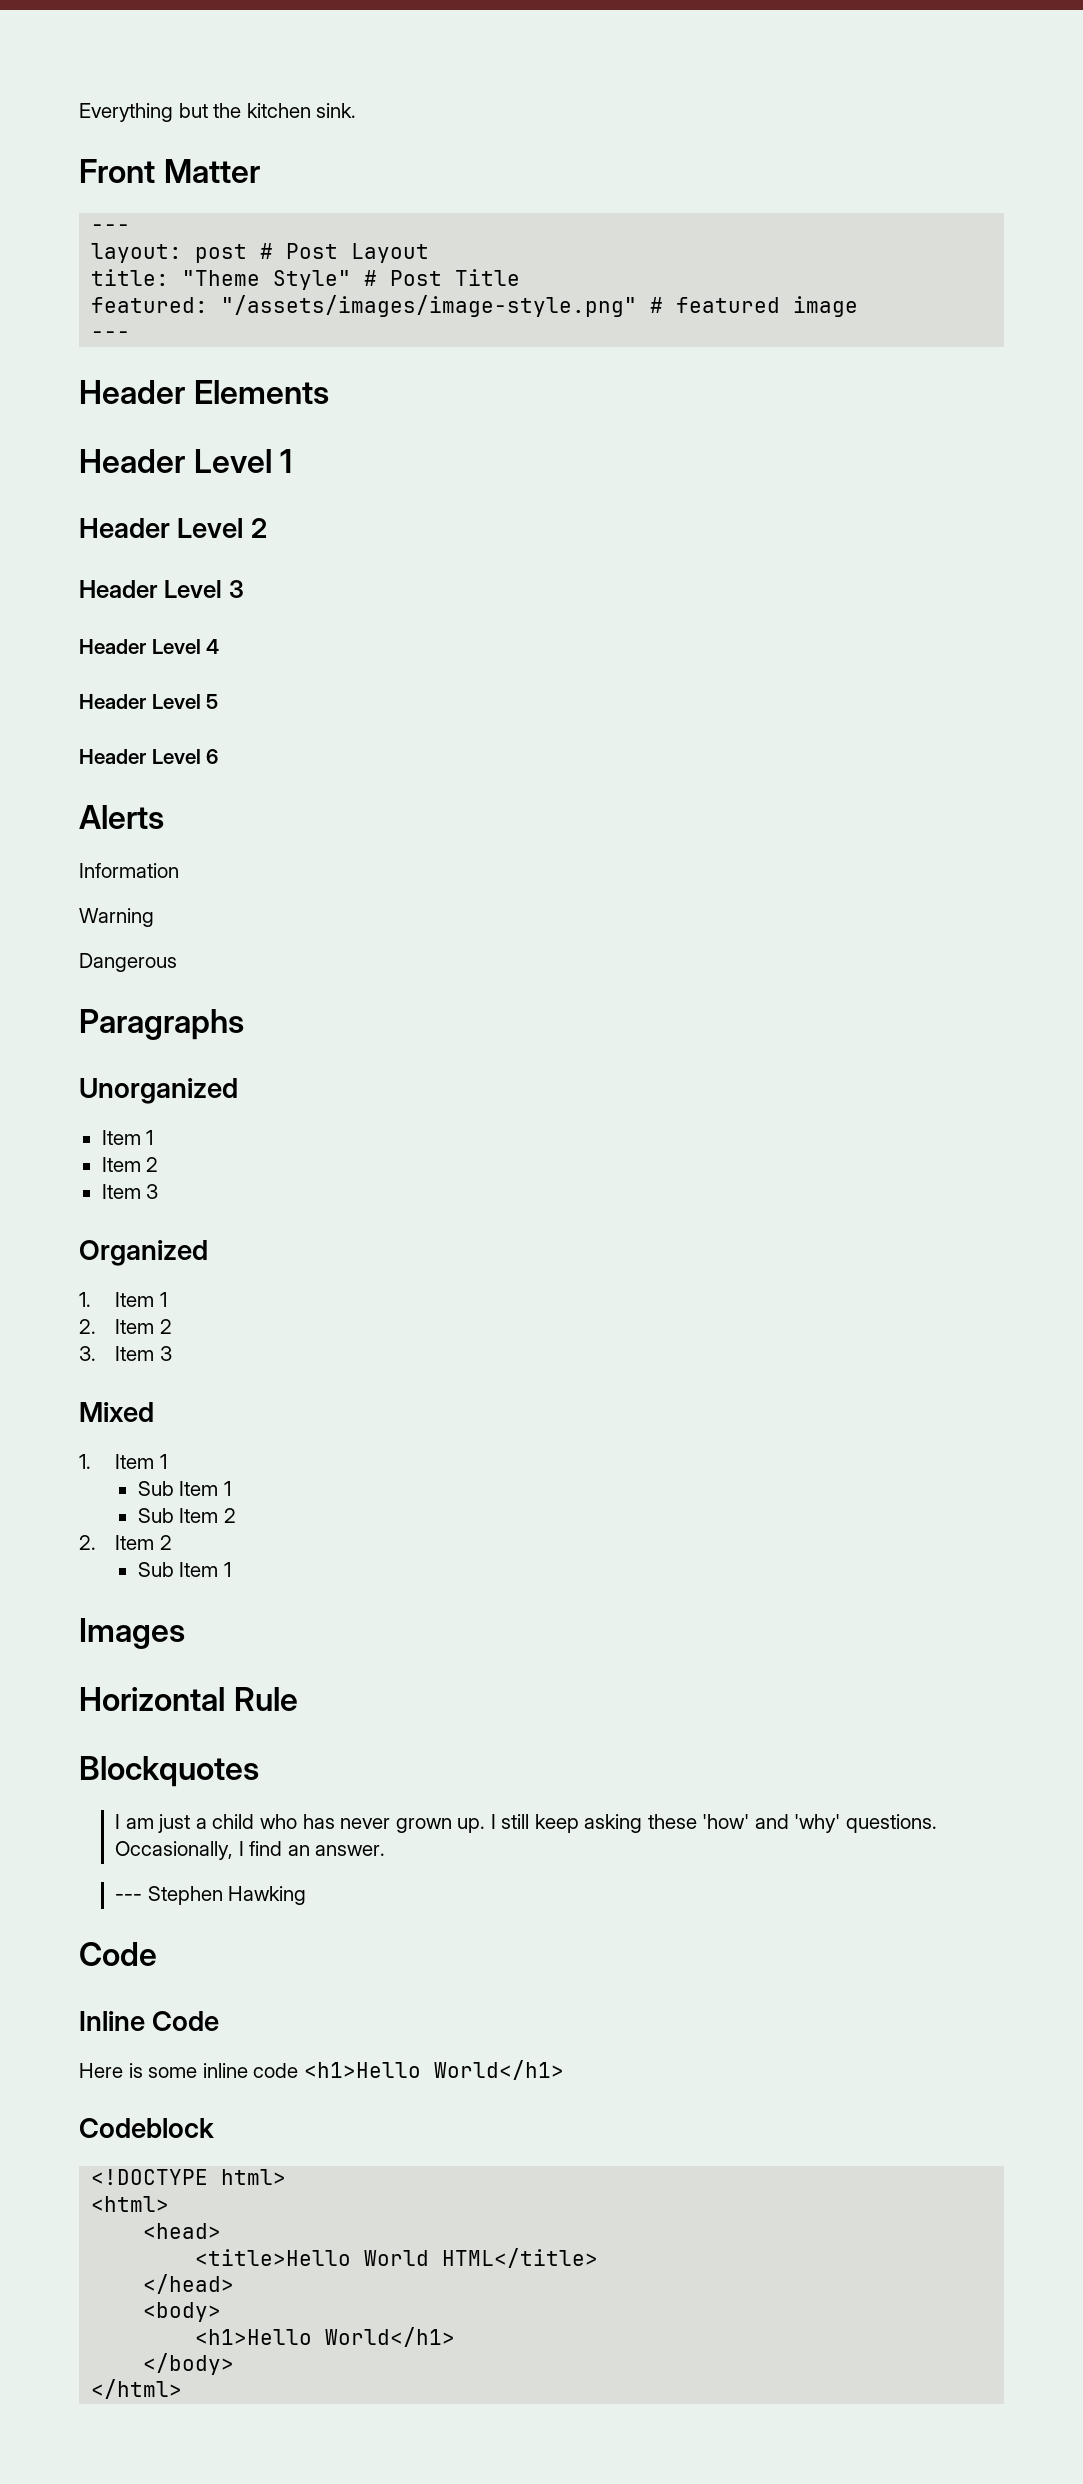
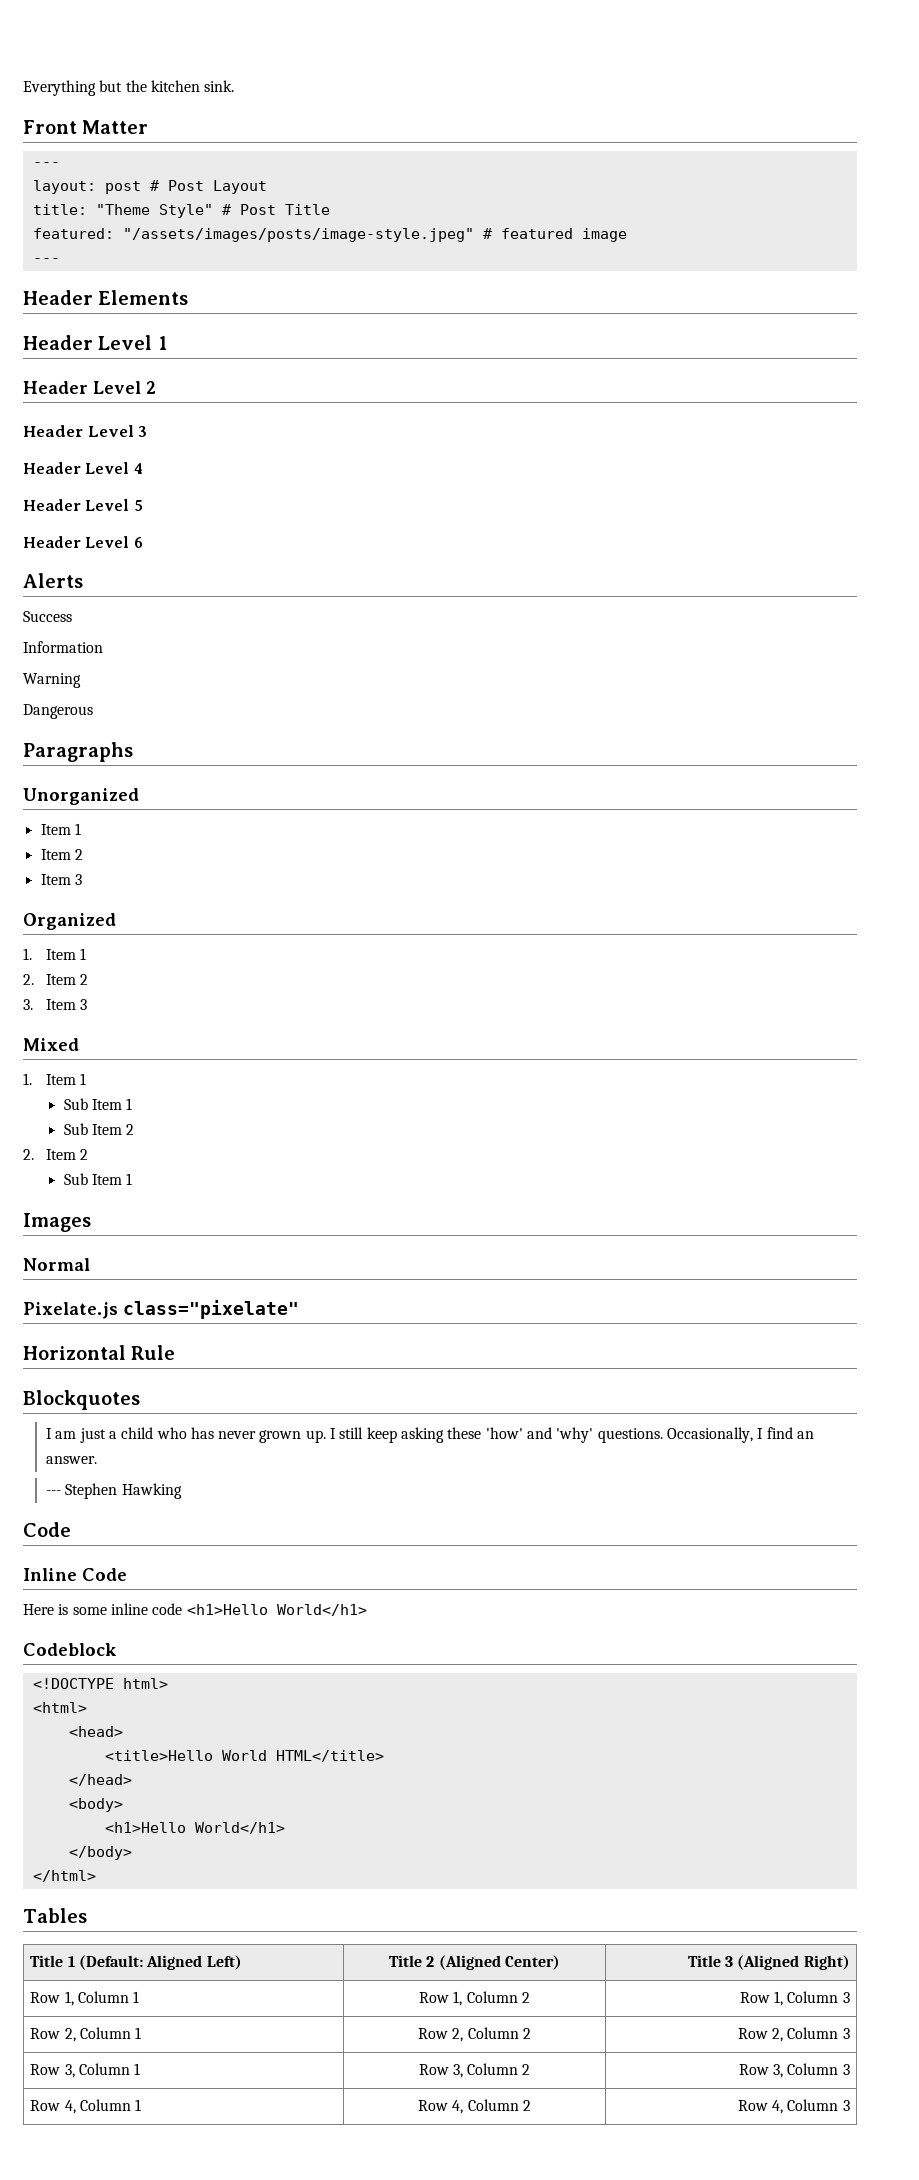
[221,295,638,317] "/assets/images/image-style.png" -> [122,228,474,242] "/assets/images/posts/image-style.jpeg"
(164, 817) none -> [23,611,72,622] // Success
(185, 1633) none -> [23,1258,90,1271] [23,1300,299,1319] // Normal // Pixelate.js class="pixelate"
(183, 2389) none -> [23,1908,87,1923] [30,1955,242,1970] [389,1955,560,1970] [687,1955,850,1970] [30,1991,140,2006] [419,1991,530,2006] [739,1991,850,2006] [30,2027,142,2042] [418,2027,531,2042] [737,2027,850,2042] [30,2063,141,2078] [418,2063,531,2078] [738,2063,850,2078] [30,2099,142,2114] [418,2099,531,2114] [737,2099,850,2114] // Tables // Title 1 (Default: Aligned Left) | Title 2 (Aligned Center) | Title 3 (Aligned Right) // Row 1, Column 1 | Row 1, Column 2 | Row 1, Column 3 // Row 2, Column 1 | Row 2, Column 2 | Row 2, Column 3 // Row 3, Column 1 | Row 3, Column 2 | Row 3, Column 3 // Row 4, Column 1 | Row 4, Column 2 | Row 4, Column 3

